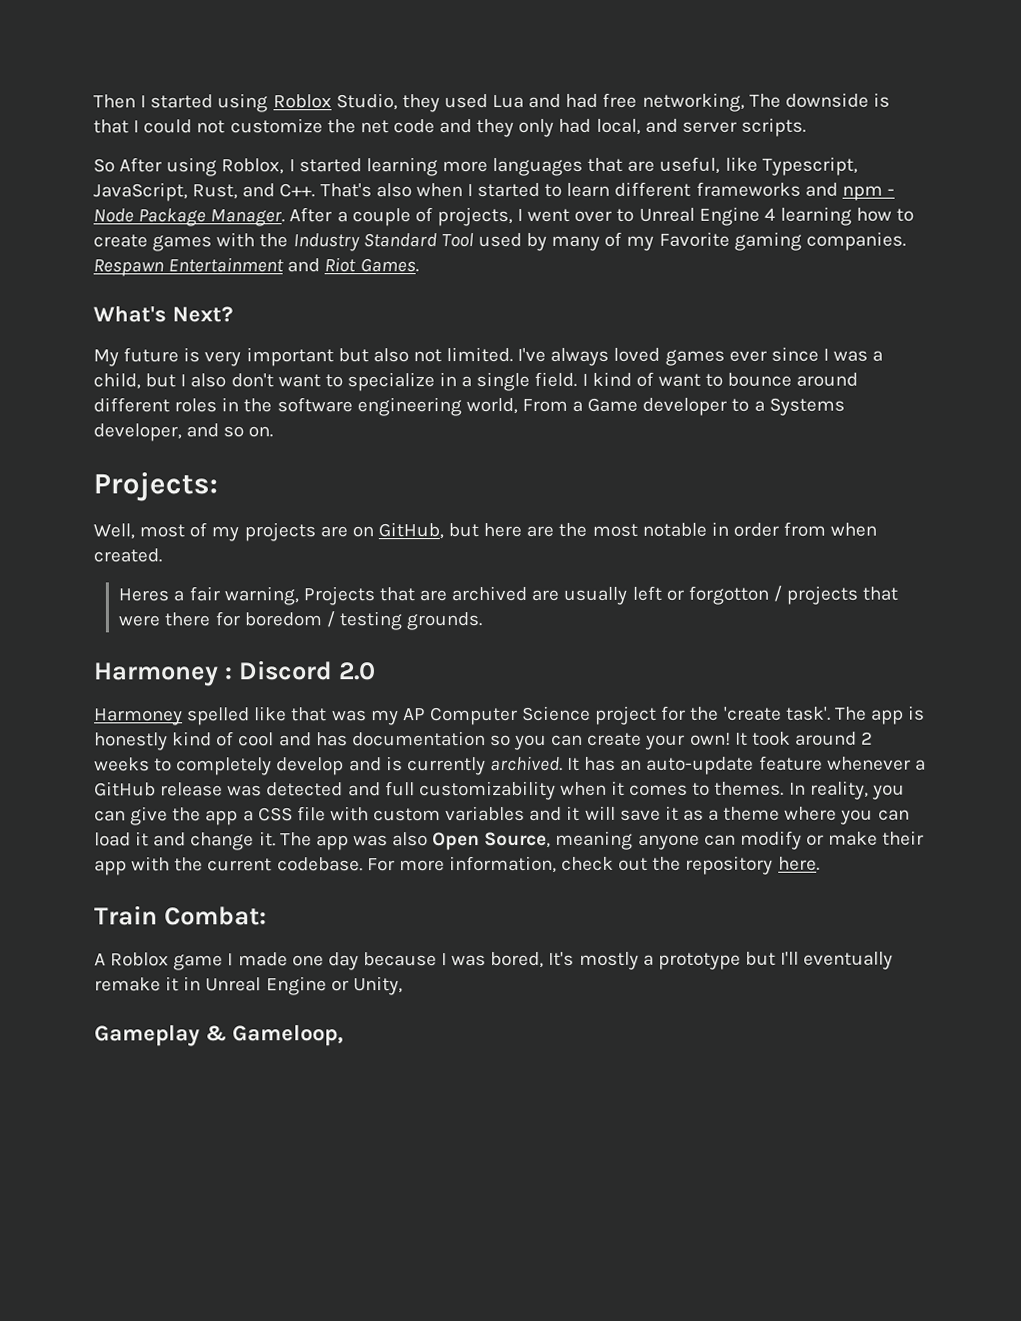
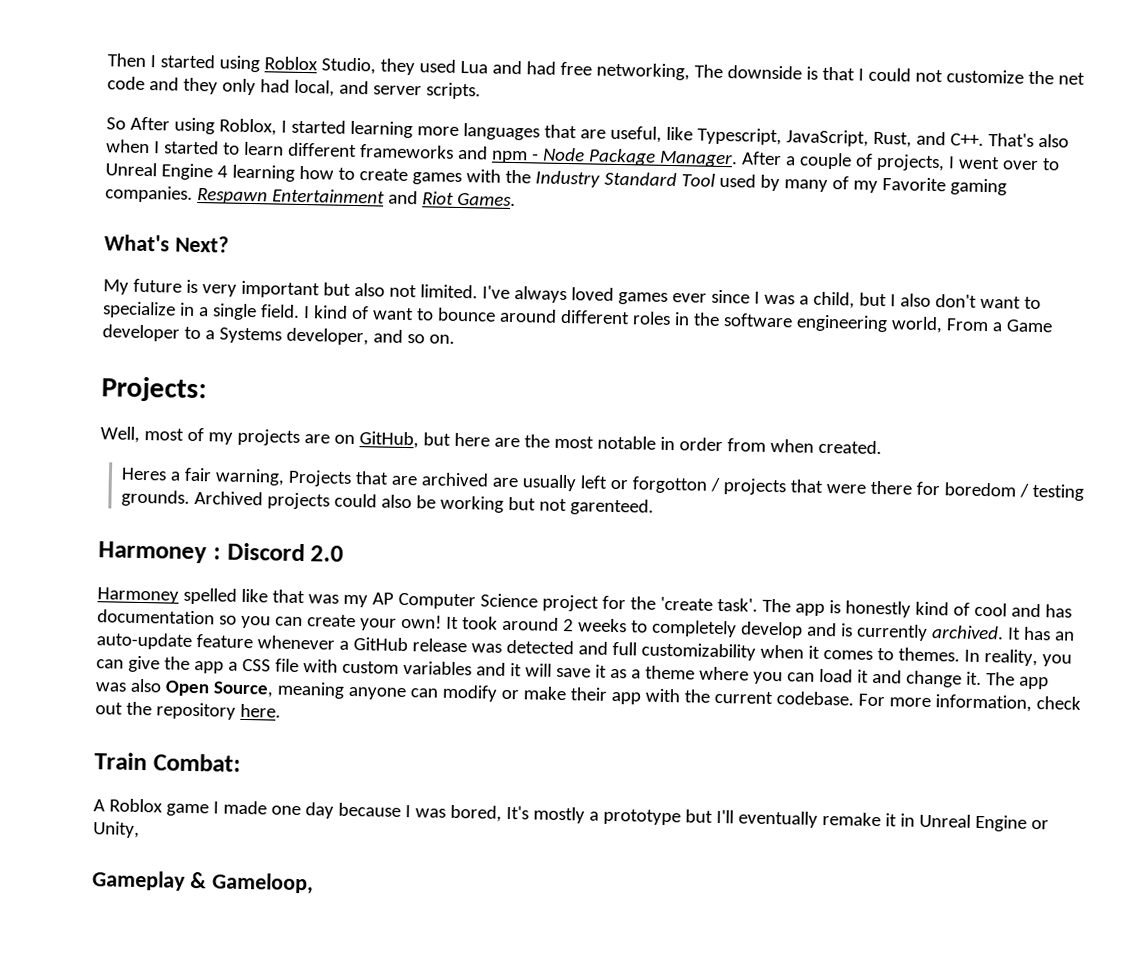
(483, 621) none -> [194,490,654,516] Archived projects could also be working but not garenteed.

